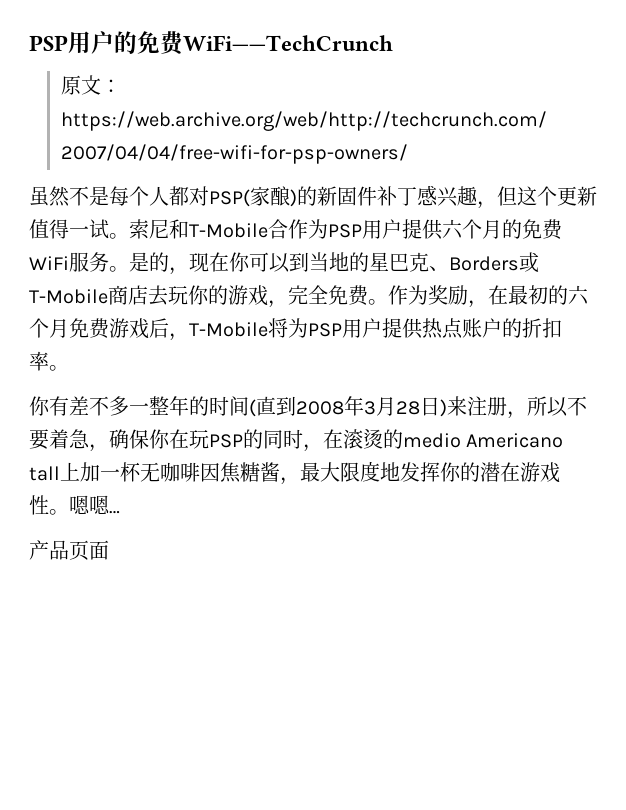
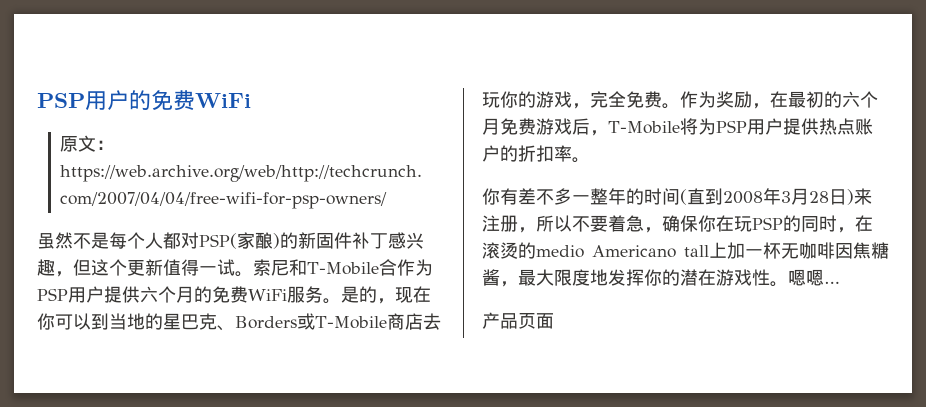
[183,35,393,51] WiFi——TechCrunch -> [195,93,251,108] WiFi

